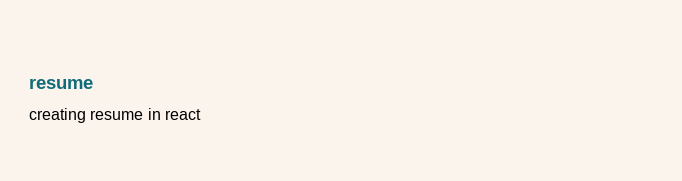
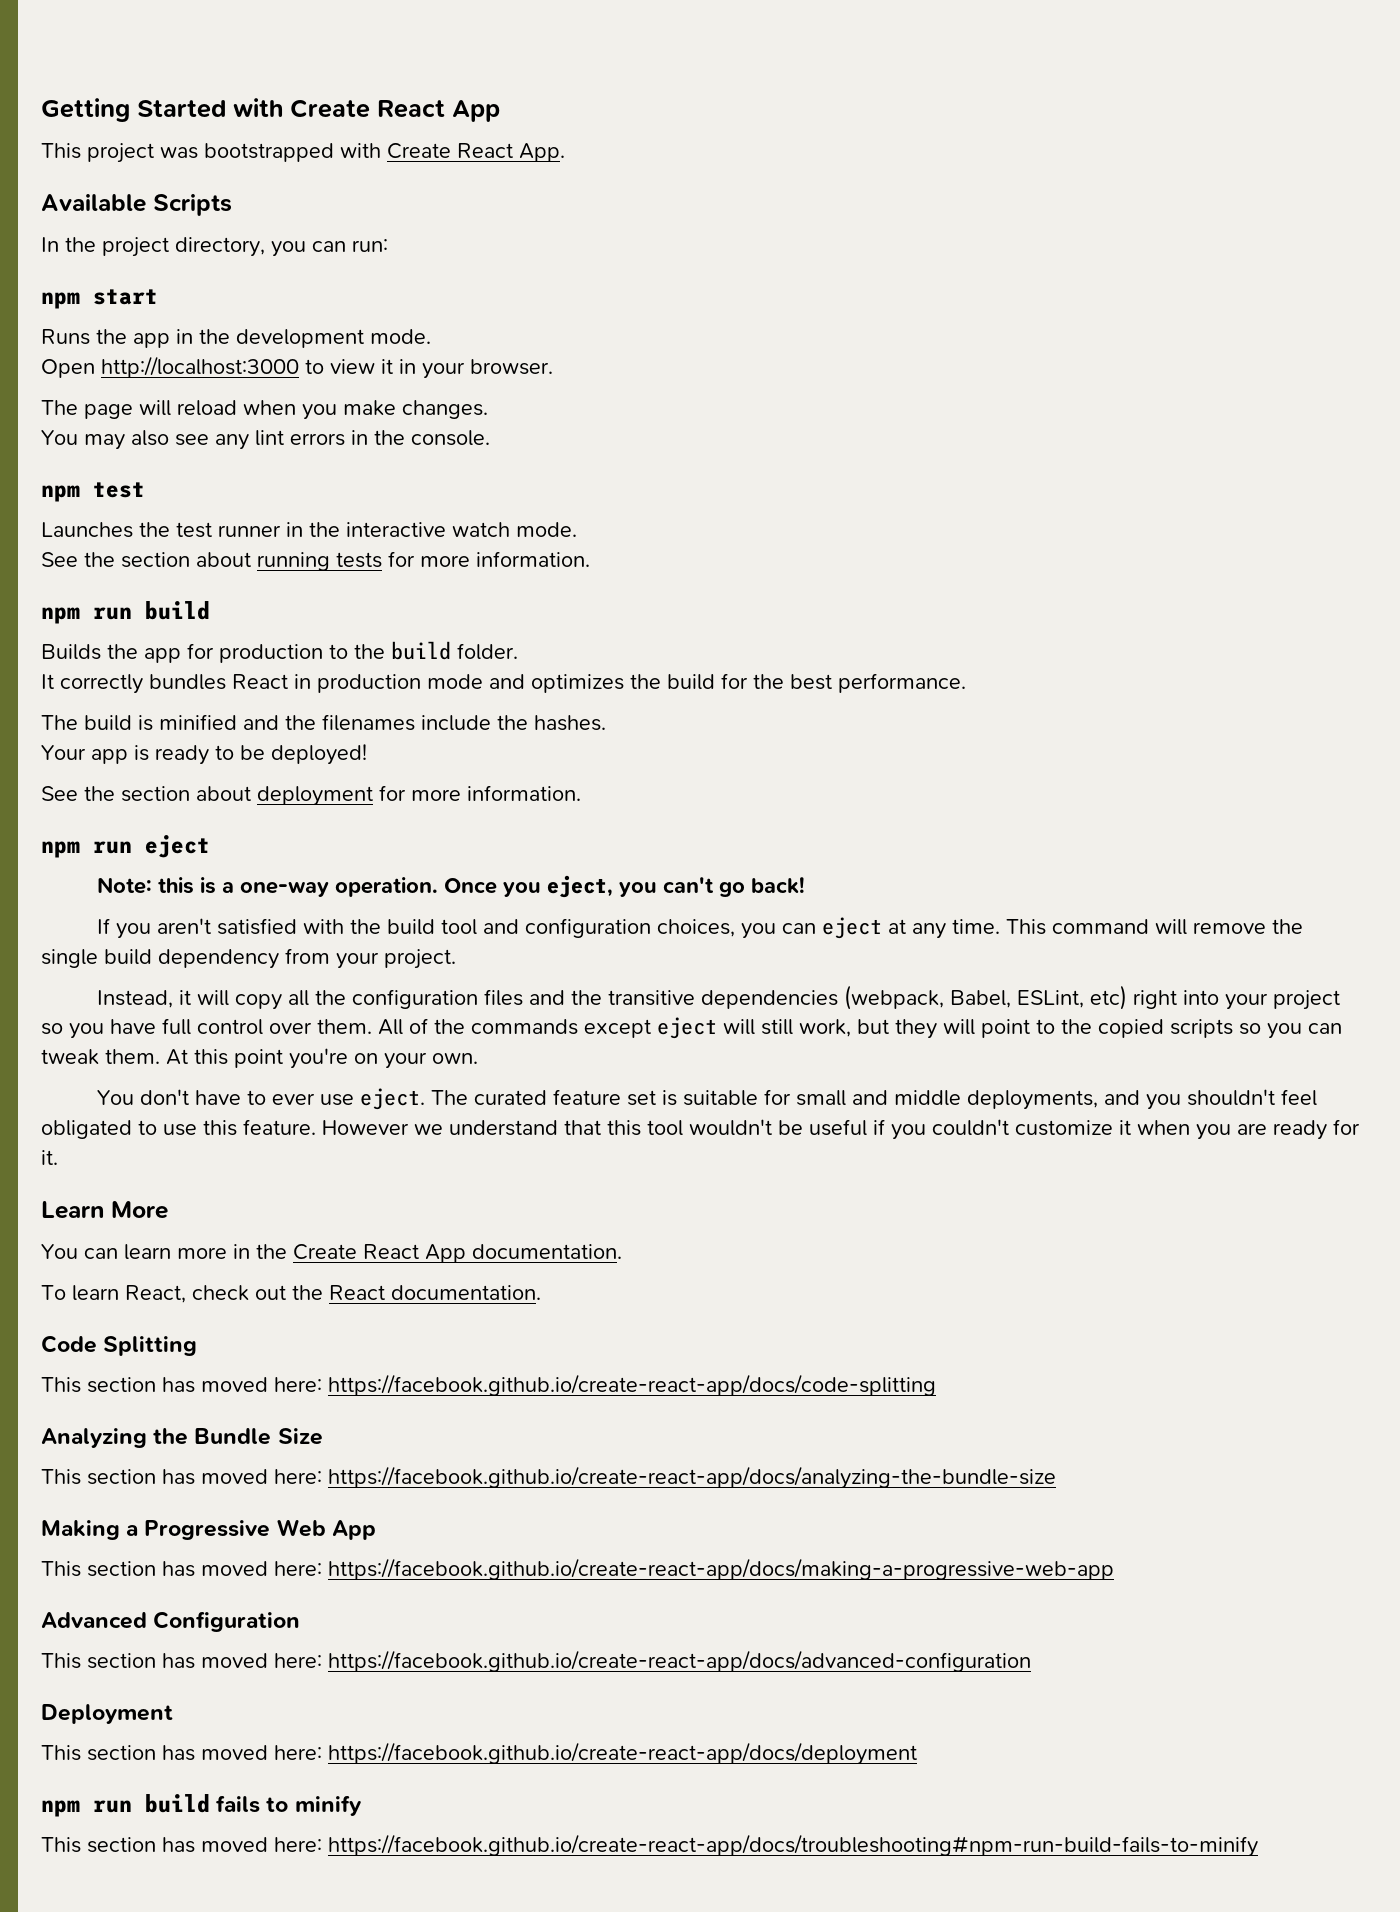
[29,78,93,89] [29,108,201,123] resume // creating resume in react -> [41,98,500,122] [41,143,565,163] [41,194,232,216] [41,237,388,257] [41,289,158,309] [41,329,431,348] [41,356,553,379] [41,400,488,420] [41,430,490,450] [41,482,145,502] [41,522,577,538] [41,551,590,571] [41,601,210,624] [41,641,518,663] [41,673,966,694] [41,714,606,731] [41,744,367,765] [41,785,581,806] [41,835,210,858] [96,875,805,898] [96,917,1303,939] [41,948,456,969] [96,985,1340,1010] [41,1017,1342,1039] [41,1048,478,1069] [96,1088,1317,1110] [41,1119,1360,1140] [41,1150,58,1165] [41,1201,168,1219] [41,1244,622,1263] [41,1285,541,1303] [41,1335,198,1356] [41,1374,936,1396] [41,1428,323,1448] [41,1466,1056,1489] [41,1519,376,1540] [41,1558,1114,1580] [41,1611,301,1632] [41,1650,1031,1672] [41,1704,173,1724] [41,1742,917,1765] [41,1794,362,1817] [41,1834,1258,1857] Getting Started with Create React App // This project was bootstrapped with Create React App. // Available Scripts // In the project directory, you can run: // npm start // Runs the app in the development mode. // Open http://localhost:3000 to view it in your browser. // The page will reload when you make changes. // You may also see any lint errors in the console. // npm test // Launches the test runner in the interactive watch mode. // See the section about running tests for more information. // npm run build // Builds the app for production to the build folder. // It correctly bundles React in production mode and optimizes the build for the best performance. // The build is minified and the filenames include the hashes. // Your app is ready to be deployed! // See the section about deployment for more information. // npm run eject // Note: this is a one-way operation. Once you eject, you can't go back! // If you aren't satisfied with the build tool and configuration choices, you can eject at any time. This command will remove the single build dependency from your project. // Instead, it will copy all the configuration files and the transitive dependencies (webpack, Babel, ESLint, etc) right into your project so you have full control over them. All of the commands except eject will still work, but they will point to the copied scripts so you can tweak them. At this point you're on your own. // You don't have to ever use eject. The curated feature set is suitable for small and middle deployments, and you shouldn't feel obligated to use this feature. However we understand that this tool wouldn't be useful if you couldn't customize it when you are ready for it. // Learn More // You can learn more in the Create React App documentation. // To learn React, check out the React documentation. // Code Splitting // This section has moved here: https://facebook.github.io/create-react-app/docs/code-splitting // Analyzing the Bundle Size // This section has moved here: https://facebook.github.io/create-react-app/docs/analyzing-the-bundle-size // Making a Progressive Web App // This section has moved here: https://facebook.github.io/create-react-app/docs/making-a-progressive-web-app // Advanced Configuration // This section has moved here: https://facebook.github.io/create-react-app/docs/advanced-configuration // Deployment // This section has moved here: https://facebook.github.io/create-react-app/docs/deployment // npm run build fails to minify // This section has moved here: https://facebook.github.io/create-react-app/docs/troubleshooting#npm-run-build-fails-to-minify

